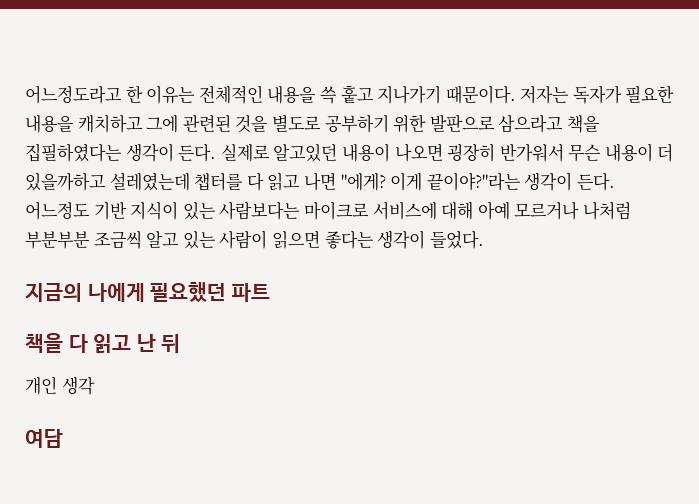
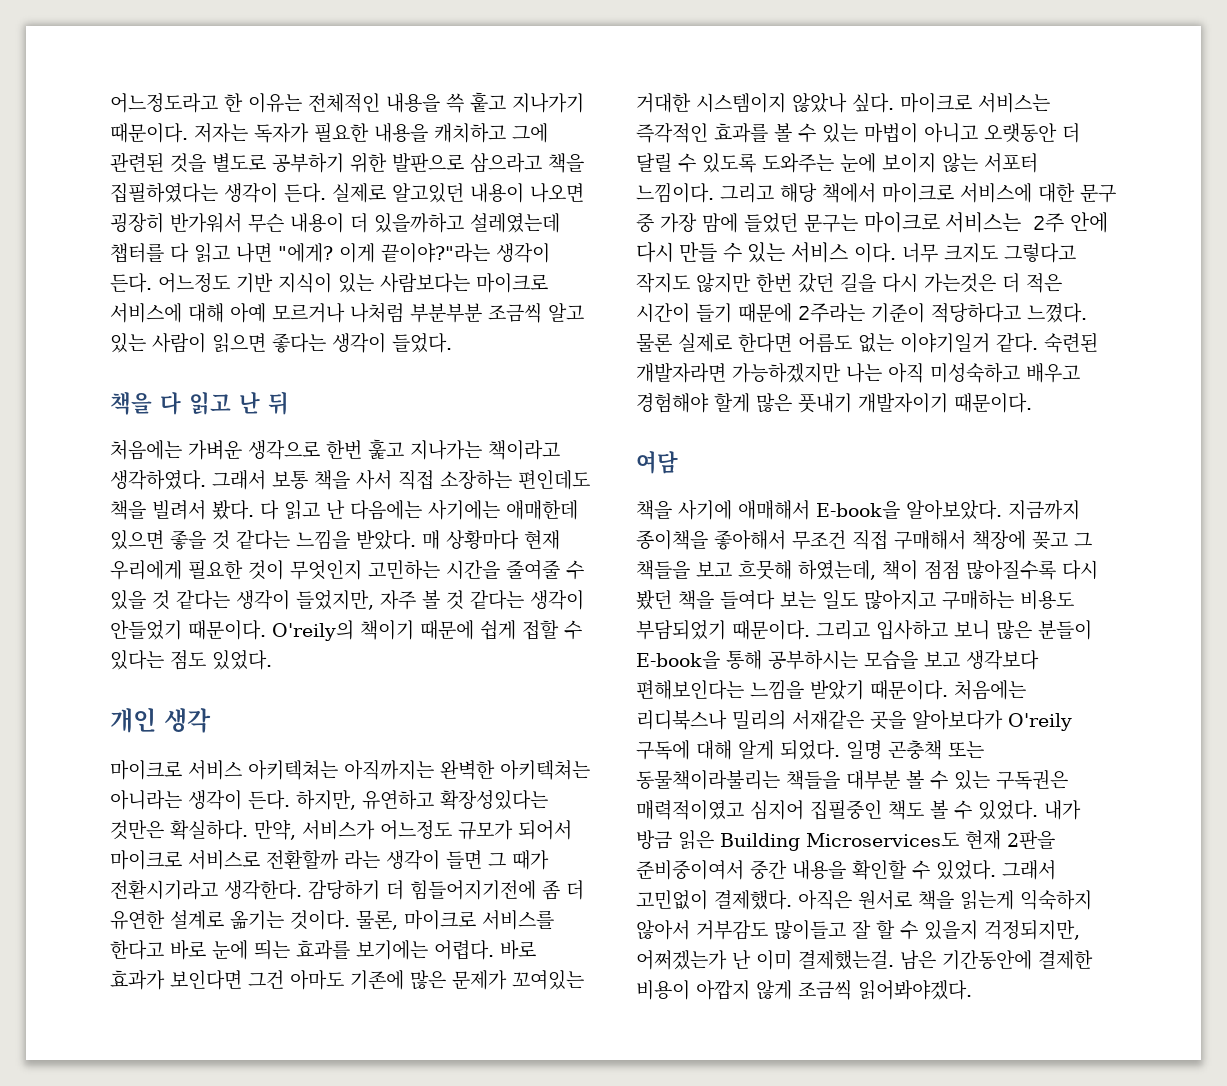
[25,282,270,302] // 지금의 나에게 필요했던 파트 -> (452, 343) none
[25,376,95,395] [25,429,63,448] 개인 생각 // 여담 -> [110,439,560,460] [110,470,590,490] [110,500,578,520] [110,530,560,550] [110,559,584,580] [110,590,584,610] [110,620,582,641] [110,650,272,670] [110,708,211,733] [110,759,590,780] [110,790,548,810] [110,819,572,840] [110,850,549,870] [110,880,584,900] [110,910,554,930] [110,940,536,960] [110,970,584,990] [636,93,1050,113] [636,123,1080,143] [636,153,1038,173] [636,183,1116,203] [636,212,1108,233] [636,242,1076,263] [636,273,1062,293] [636,303,1087,323] [636,333,1098,353] [636,362,1080,383] [636,392,1032,413] [636,451,678,474] [636,500,1080,520] [636,530,1092,550] [636,560,1098,580] [636,590,1074,610] [636,620,1092,640] [636,650,1039,670] [636,679,1026,700] [636,710,1072,731] [636,740,984,760] [636,769,1068,790] [636,799,1081,820] [636,830,1055,851] [636,860,1056,880] [636,889,1092,910] [636,920,1080,940] [636,950,1093,970] [636,980,972,1000] 처음에는 가벼운 생각으로 한번 훑고 지나가는 책이라고 생각하였다. 그래서 보통 책을 사서 직접 소장하는 편인데도 책을 빌려서 봤다. 다 읽고 난 다음에는 사기에는 애매한데 있으면 좋을 것 같다는 느낌을 받았다. 매 상황마다 현재 우리에게 필요한 것이 무엇인지 고민하는 시간을 줄여줄 수 있을 것 같다는 생각이 들었지만, 자주 볼 것 같다는 생각이 안들었기 때문이다. O'reily의 책이기 때문에 쉽게 접할 수 있다는 점도 있었다. // 개인 생각 // 마이크로 서비스 아키텍쳐는 아직까지는 완벽한 아키텍쳐는 아니라는 생각이 든다. 하지만, 유연하고 확장성있다는 것만은 확실하다. 만약, 서비스가 어느정도 규모가 되어서 마이크로 서비스로 전환할까 라는 생각이 들면 그 때가 전환시기라고 생각한다. 감당하기 더 힘들어지기전에 좀 더 유연한 설계로 옮기는 것이다. 물론, 마이크로 서비스를 한다고 바로 눈에 띄는 효과를 보기에는 어렵다. 바로 효과가 보인다면 그건 아마도 기존에 많은 문제가 꼬여있는 거대한 시스템이지 않았나 싶다. 마이크로 서비스는 즉각적인 효과를 볼 수 있는 마법이 아니고 오랫동안 더 달릴 수 있도록 도와주는 눈에 보이지 않는 서포터 느낌이다. 그리고 해당 책에서 마이크로 서비스에 대한 문구 중 가장 맘에 들었던 문구는 마이크로 서비스는 2주 안에 다시 만들 수 있는 서비스 이다. 너무 크지도 그렇다고 작지도 않지만 한번 갔던 길을 다시 가는것은 더 적은 시간이 들기 때문에 2주라는 기준이 적당하다고 느꼈다. 물론 실제로 한다면 어름도 없는 이야기일거 같다. 숙련된 개발자라면 가능하겠지만 나는 아직 미성숙하고 배우고 경험해야 할게 많은 풋내기 개발자이기 때문이다. // 여담 // 책을 사기에 애매해서 E-book을 알아보았다. 지금까지 종이책을 좋아해서 무조건 직접 구매해서 책장에 꽂고 그 책들을 보고 흐뭇해 하였는데, 책이 점점 많아질수록 다시 봤던 책을 들여다 보는 일도 많아지고 구매하는 비용도 부담되었기 때문이다. 그리고 입사하고 보니 많은 분들이 E-book을 통해 공부하시는 모습을 보고 생각보다 편해보인다는 느낌을 받았기 때문이다. 처음에는 리디북스나 밀리의 서재같은 곳을 알아보다가 O'reily 구독에 대해 알게 되었다. 일명 곤충책 또는 동물책이라불리는 책들을 대부분 볼 수 있는 구독권은 매력적이였고 심지어 집필중인 책도 볼 수 있었다. 내가 방금 읽은 Building Microservices도 현재 2판을 준비중이여서 중간 내용을 확인할 수 있었다. 그래서 고민없이 결제했다. 아직은 원서로 책을 읽는게 익숙하지 않아서 거부감도 많이들고 잘 할 수 있을지 걱정되지만, 어쩌겠는가 난 이미 결제했는걸. 남은 기간동안에 결제한 비용이 아깝지 않게 조금씩 읽어봐야겠다.

